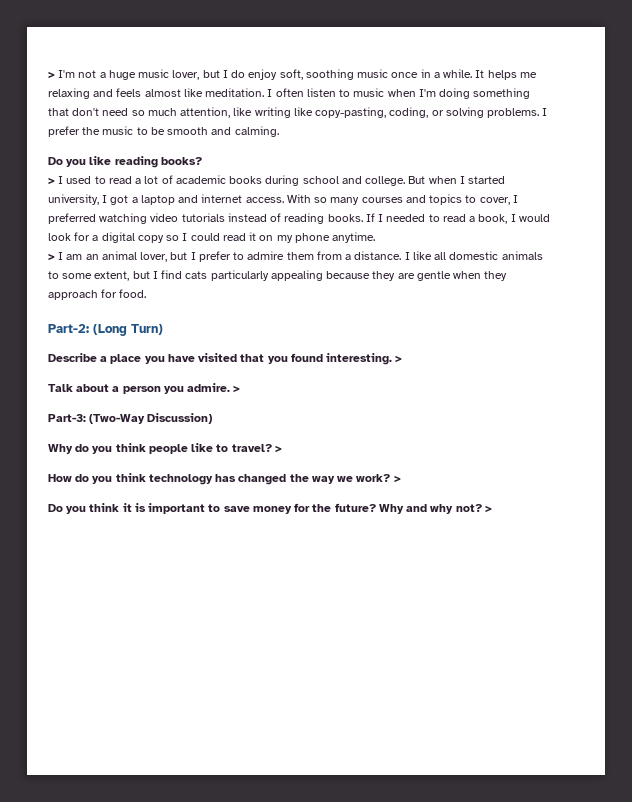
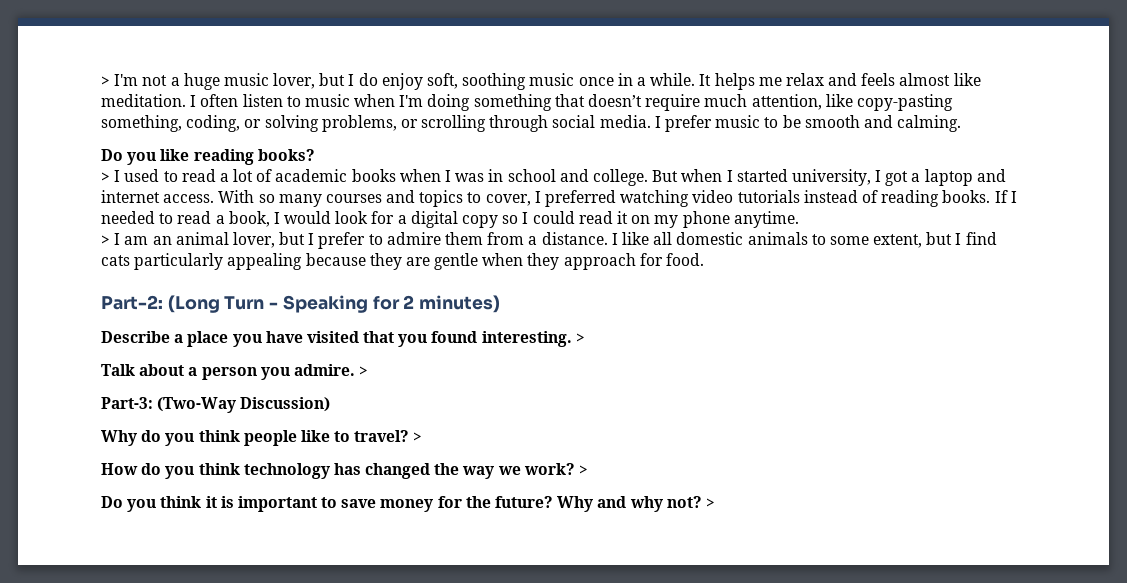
[48,88,90,99] relaxing -> [785,73,824,86] relax
[72,107,548,118] [48,126,101,137] don't need so much attention, like writing like copy-pasting, coding, or solving problems. I prefer the -> [588,94,953,111] [101,115,713,132] doesn’t require much attention, like copy-pasting something, coding, or solving problems, or scrolling through social media. I prefer
[265,175,300,186] during -> [399,169,504,182] when I was in
[131,324,163,335] Turn) -> [224,295,501,313] Turn - Speaking for 2 minutes)

